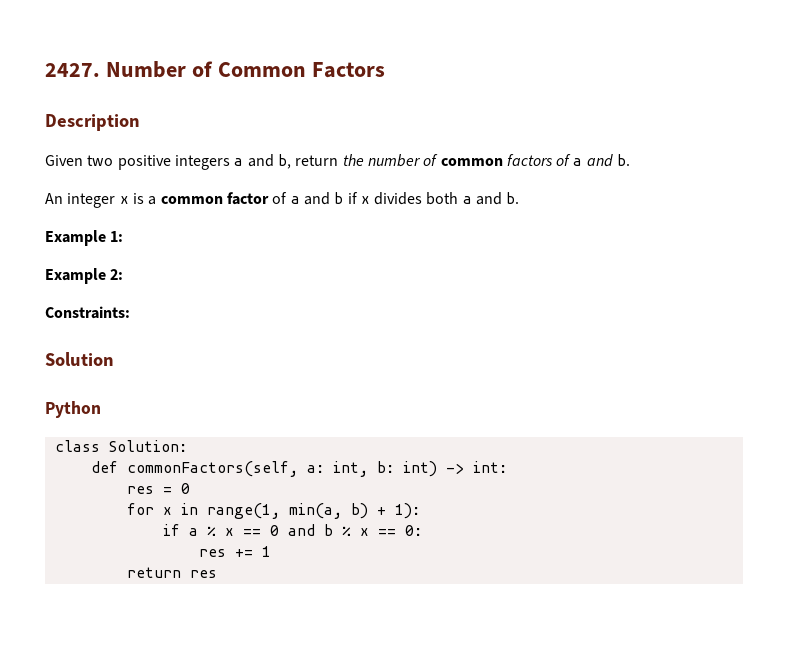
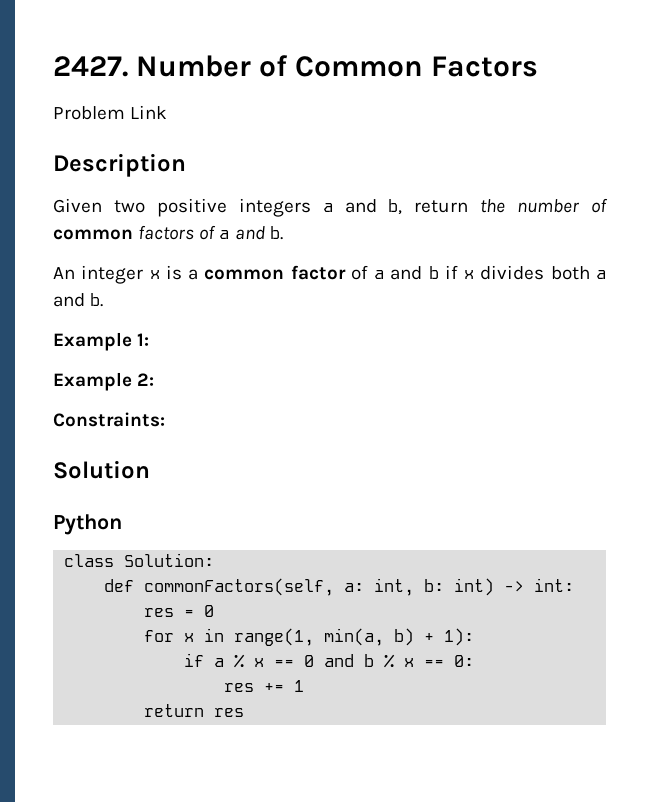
(385, 70) none -> [53,105,168,120] // Problem Link

